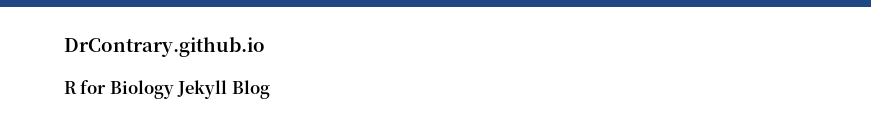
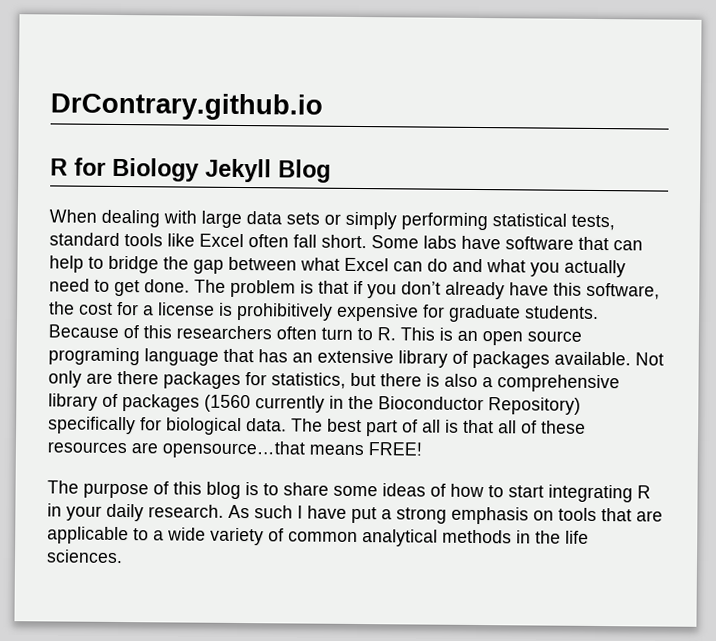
(270, 89) none -> [49,209,615,231] [49,232,643,251] [49,255,626,278] [49,278,660,300] [49,301,599,323] [48,324,582,346] [48,347,664,369] [48,370,620,393] [48,393,581,415] [48,416,586,437] [47,440,422,459] [47,480,651,503] [47,503,663,525] [47,526,589,547] [46,549,123,564] // When dealing with large data sets or simply performing statistical tests, standard tools like Excel often fall short. Some labs have software that can help to bridge the gap between what Excel can do and what you actually need to get done. The problem is that if you don’t already have this software, the cost for a license is prohibitively expensive for graduate students. Because of this researchers often turn to R. This is an open source programing language that has an extensive library of packages available. Not only are there packages for statistics, but there is also a comprehensive library of packages (1560 currently in the Bioconductor Repository) specifically for biological data. The best part of all is that all of these resources are opensource…that means FREE! // The purpose of this blog is to share some ideas of how to start integrating R in your daily research. As such I have put a strong emphasis on tools that are applicable to a wide variety of common analytical methods in the life sciences.

